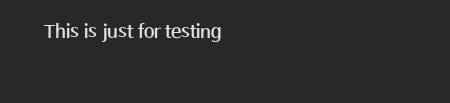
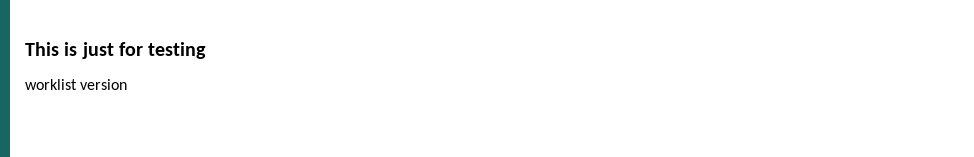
(223, 32) none -> [25,79,128,90] // worklist version

